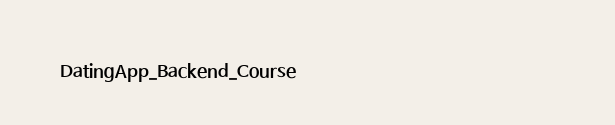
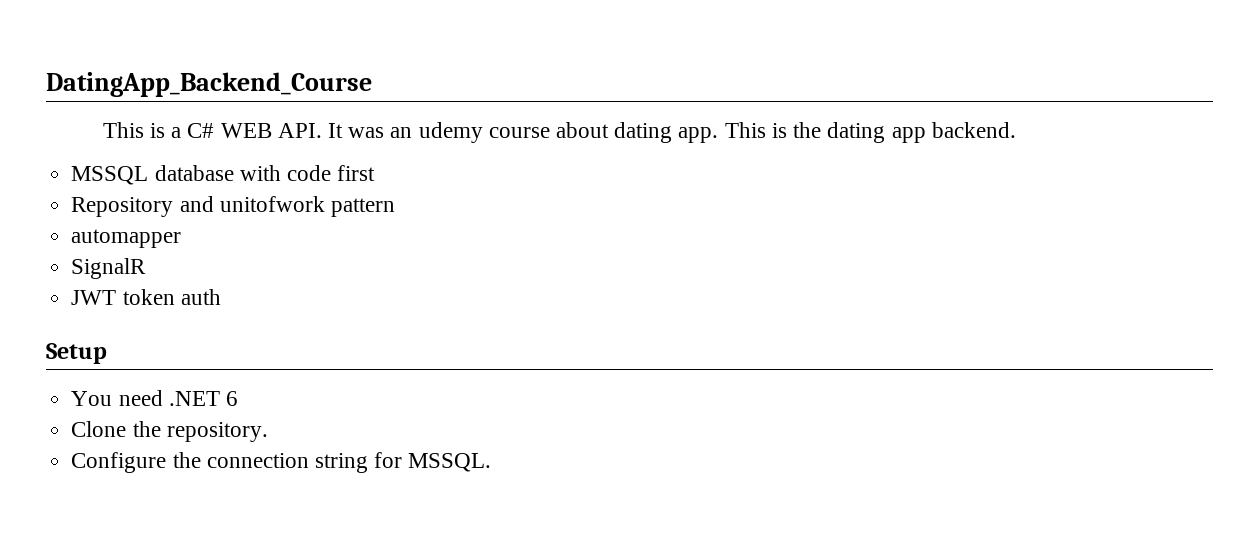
(296, 72) none -> [102,122,1016,143] [71,165,376,185] [71,196,395,217] [71,229,182,248] [71,258,147,279] [71,289,221,305] [46,343,107,364] [71,390,238,406] [71,421,268,442] [71,452,492,473] // This is a C# WEB API. It was an udemy course about dating app. This is the dating app backend. // MSSQL database with code first // Repository and unitofwork pattern // automapper // SignalR // JWT token auth // Setup // You need .NET 6 // Clone the repository. // Configure the connection string for MSSQL.

